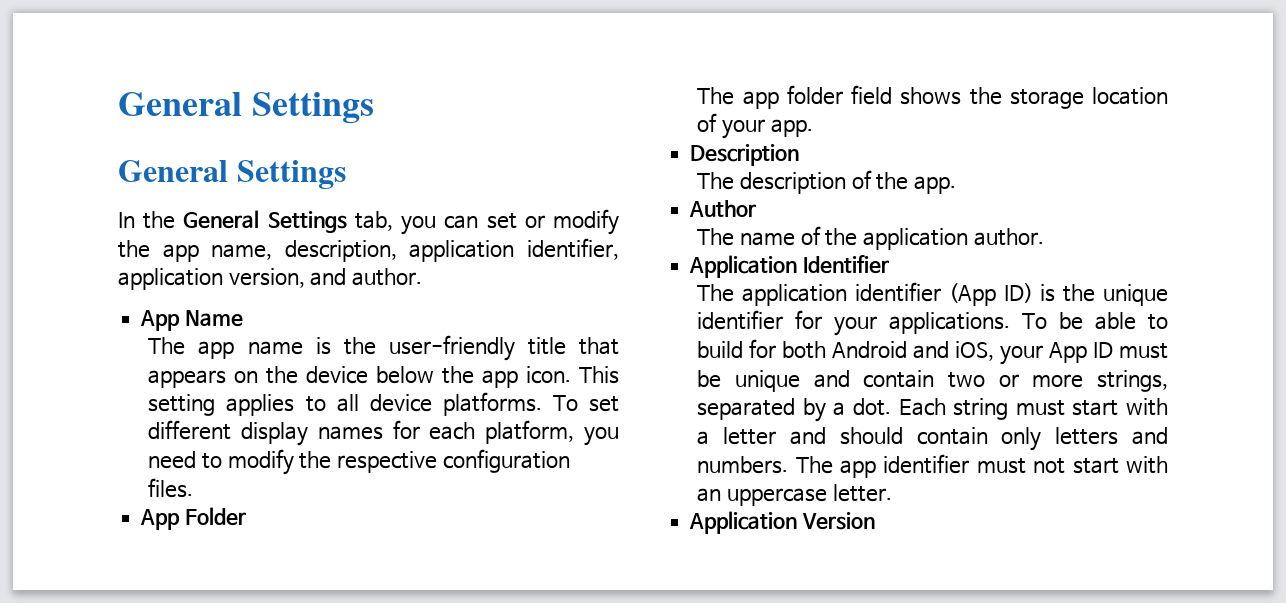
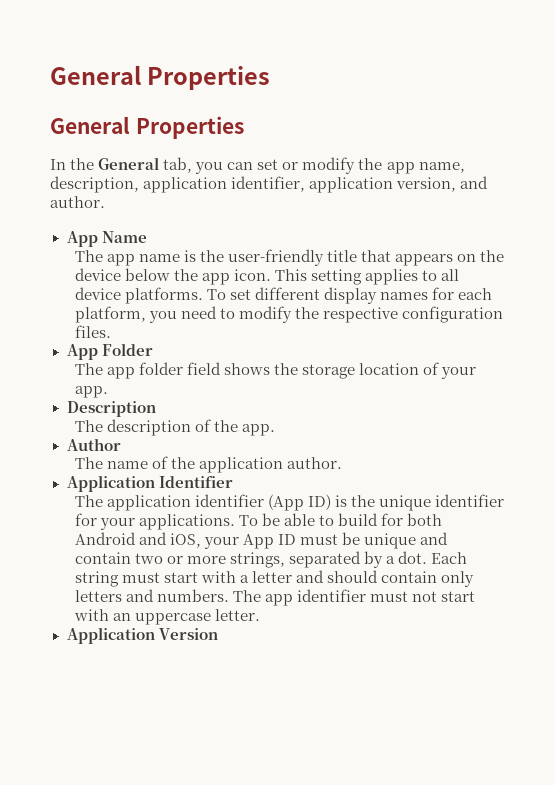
[118,92,374,124] [118,160,346,189] General Settings // General Settings -> [50,65,271,90] [50,116,244,139] General Properties // General Properties
[267,211,347,233] Settings -> (160, 163) none

